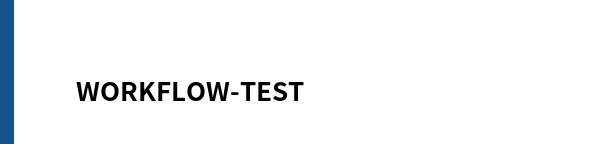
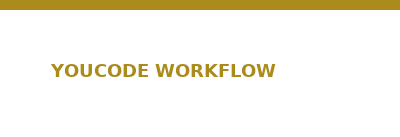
[76,82,304,101] WORKFLOW-TEST -> [50,64,276,77] YOUCODE WORKFLOW

